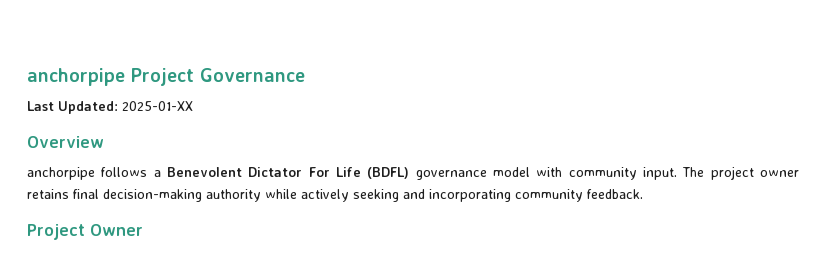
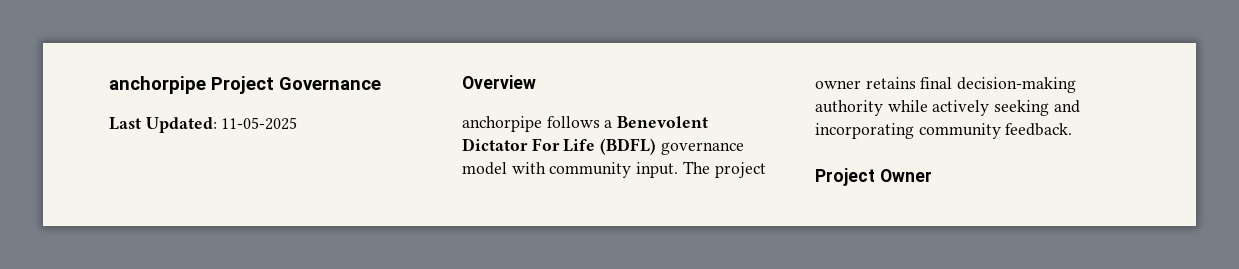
[122,101,193,111] 2025-01-XX -> [221,117,298,130] 11-05-2025

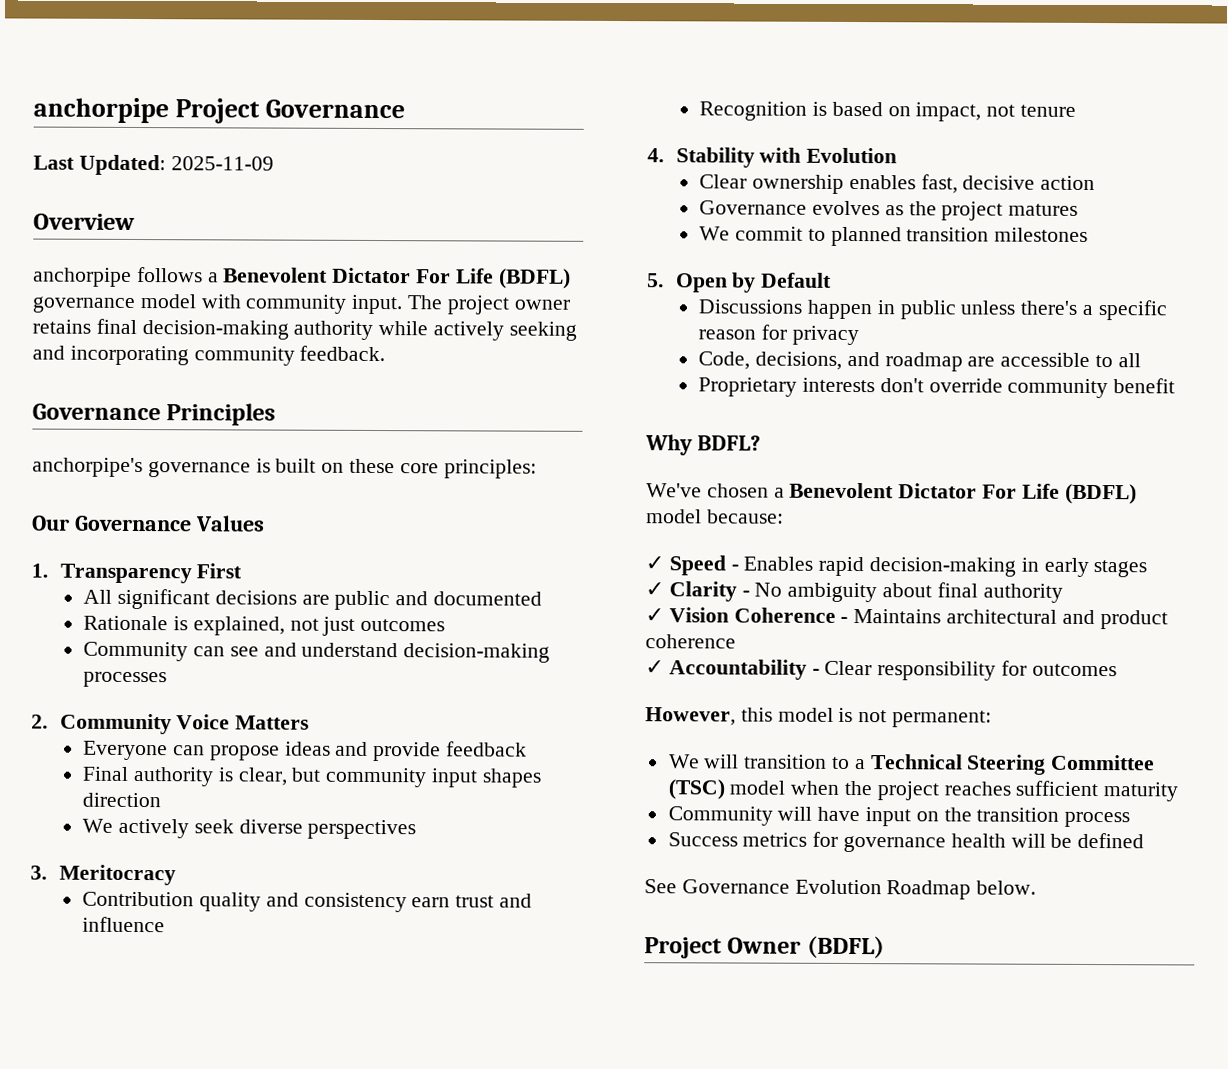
[221,117,298,130] 11-05-2025 -> [170,156,274,171] 2025-11-09
(1073, 129) none -> [32,403,277,426] [32,457,537,479] [32,515,265,532] [31,563,243,584] [83,588,542,611] [83,615,446,636] [83,641,551,663] [83,671,168,688] [31,713,310,735] [83,740,527,762] [82,766,542,788] [82,792,162,808] [82,818,417,840] [30,864,176,886] [82,891,532,913] [82,916,166,933] [699,101,1076,122] [647,147,898,168] [699,174,1096,194] [699,200,1079,221] [699,226,1089,247] [647,272,833,293] [698,299,1167,321] [698,324,859,346] [698,351,1141,372] [698,377,1176,399] [645,434,761,456] [646,482,1137,505] [646,509,784,524] [645,555,1148,578] [645,581,1063,603] [645,607,1168,630] [645,634,736,649] [645,659,1117,681] [645,707,993,728] [668,754,1156,775] [667,779,1179,802] [667,806,1131,828] [667,831,1145,853] [644,879,1037,900] // Governance Principles // anchorpipe's governance is built on these core principles: // Our Governance Values // 1. Transparency First // All significant decisions are public and documented // Rationale is explained, not just outcomes // Community can see and understand decision-making processes // 2. Community Voice Matters // Everyone can propose ideas and provide feedback // Final authority is clear, but community input shapes direction // We actively seek diverse perspectives // 3. Meritocracy // Contribution quality and consistency earn trust and influence // Recognition is based on impact, not tenure // 4. Stability with Evolution // Clear ownership enables fast, decisive action // Governance evolves as the project matures // We commit to planned transition milestones // 5. Open by Default // Discussions happen in public unless there's a specific reason for privacy // Code, decisions, and roadmap are accessible to all // Proprietary interests don't override community benefit // Why BDFL? // We've chosen a Benevolent Dictator For Life (BDFL) model because: // ✓ Speed - Enables rapid decision-making in early stages // ✓ Clarity - No ambiguity about final authority // ✓ Vision Coherence - Maintains architectural and product coherence // ✓ Accountability - Clear responsibility for outcomes // However, this model is not permanent: // We will transition to a Technical Steering Committee (TSC) model when the project reaches sufficient maturity // Community will have input on the transition process // Success metrics for governance health will be defined // See Governance Evolution Roadmap below.
(932, 175) none -> [806,935,885,959] (BDFL)

